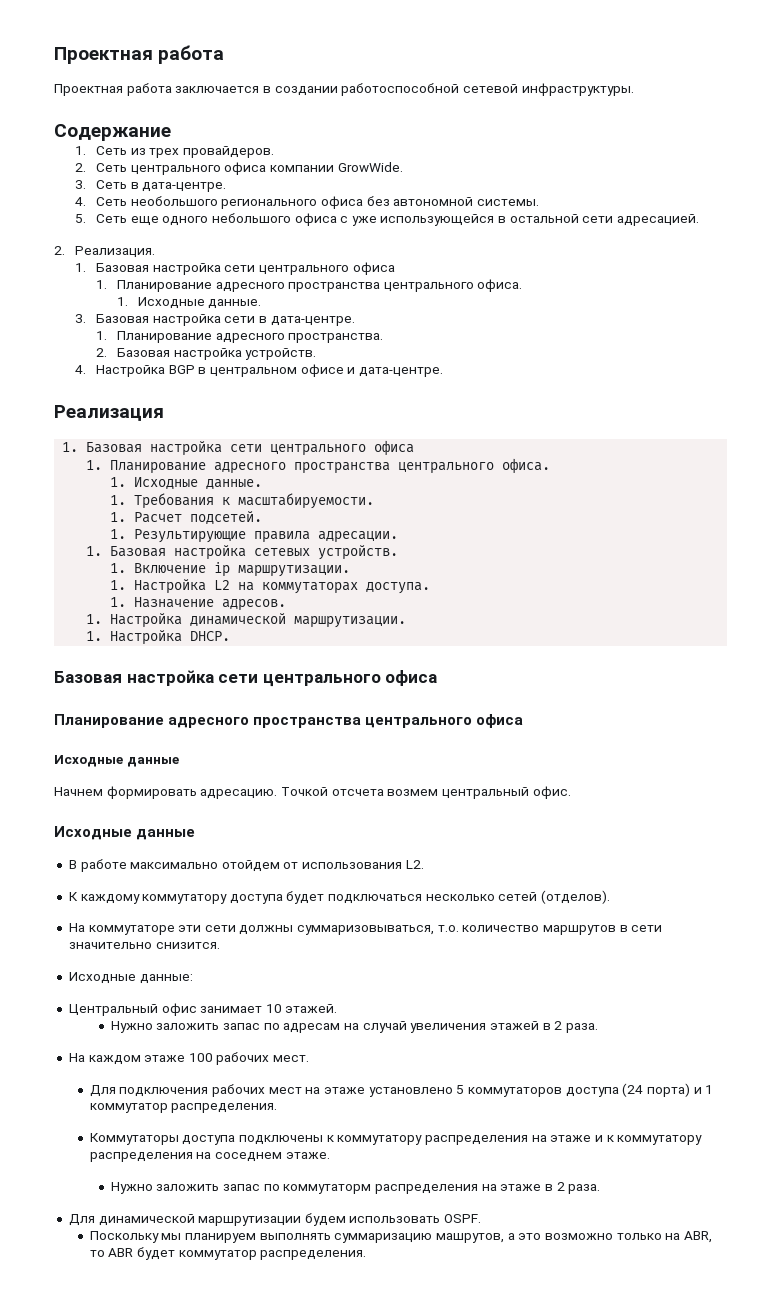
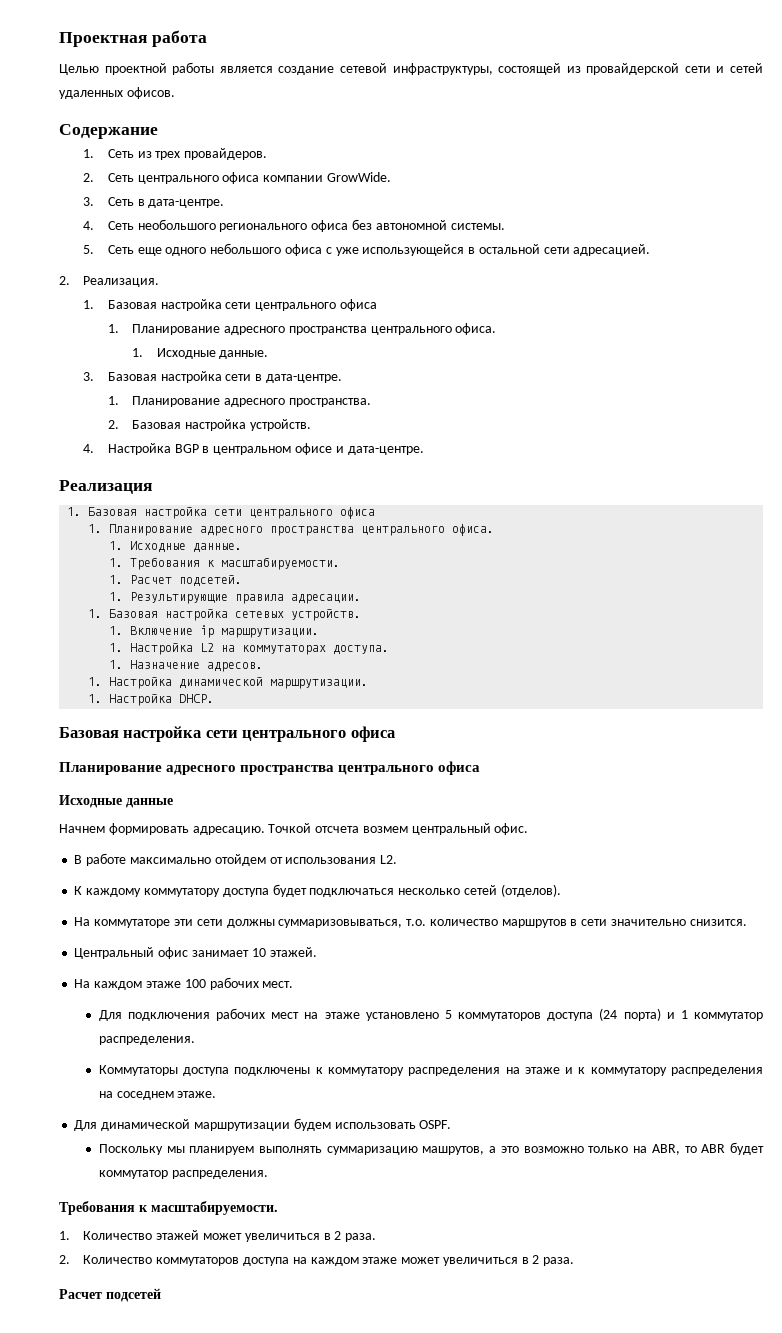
[54,83,634,96] Проектная работа заключается в создании работоспособной сетевой инфраструктуры. -> [59,62,764,75] [59,87,175,99] Целью проектной работы является создание сетевой инфраструктуры, состоящей из провайдерской сети и сетей удаленных офисов.
[54,826,196,840] // Исходные данные -> (529, 829) none
[68,972,193,984] // Исходные данные: -> (747, 922) none
[110,1021,598,1033] // Нужно заложить запас по адресам на случай увеличения этажей в 2 раза. -> (317, 952) none
[110,1182,601,1194] // Нужно заложить запас по коммутаторм распределения на этаже в 2 раза. -> (217, 1094) none
(367, 1255) none -> [59,1201,278,1215] [59,1230,377,1242] [59,1255,575,1266] [59,1288,161,1302] // Требования к масштабируемости. // 1. Количество этажей может увеличиться в 2 раза. // 2. Количество коммутаторов доступа на каждом этаже может увеличиться в 2 раза. // Расчет подсетей

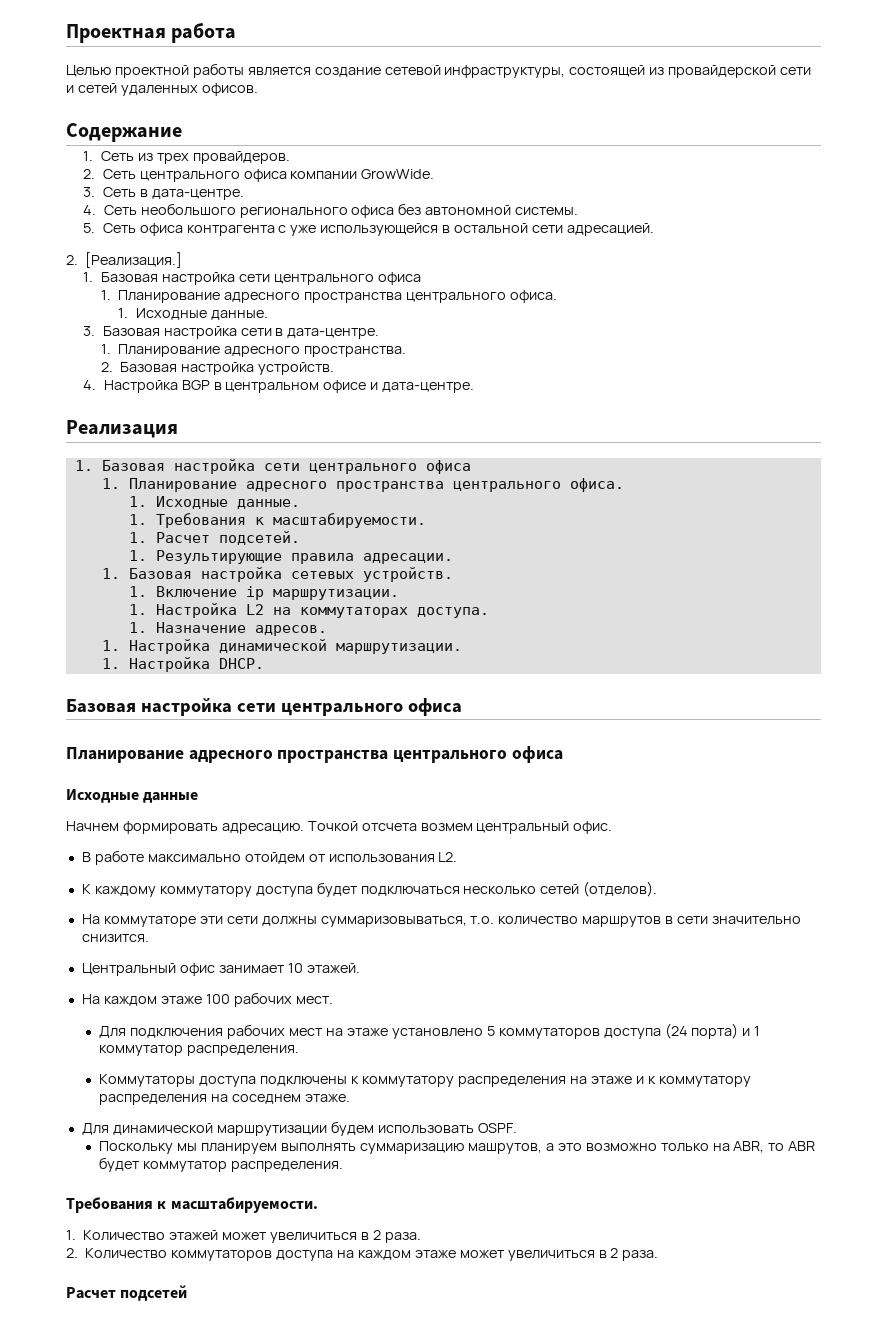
[137,243,322,256] еще одного небольшого офиса -> [139,223,275,236] офиса контрагента
[83,276,160,287] Реализация. -> [85,252,183,268] [Реализация.]

